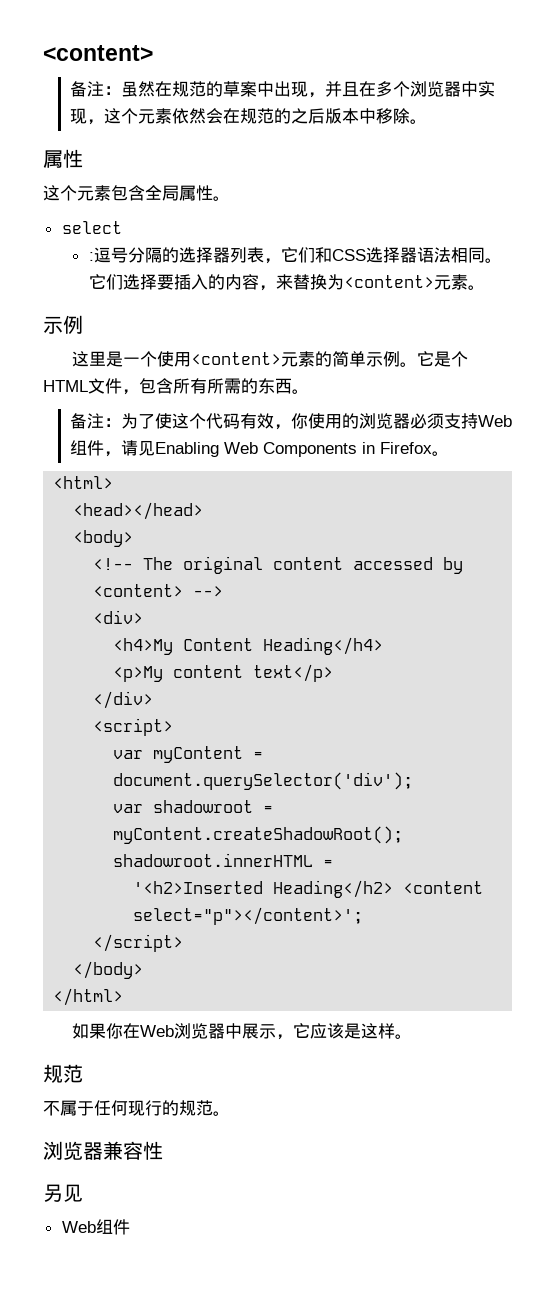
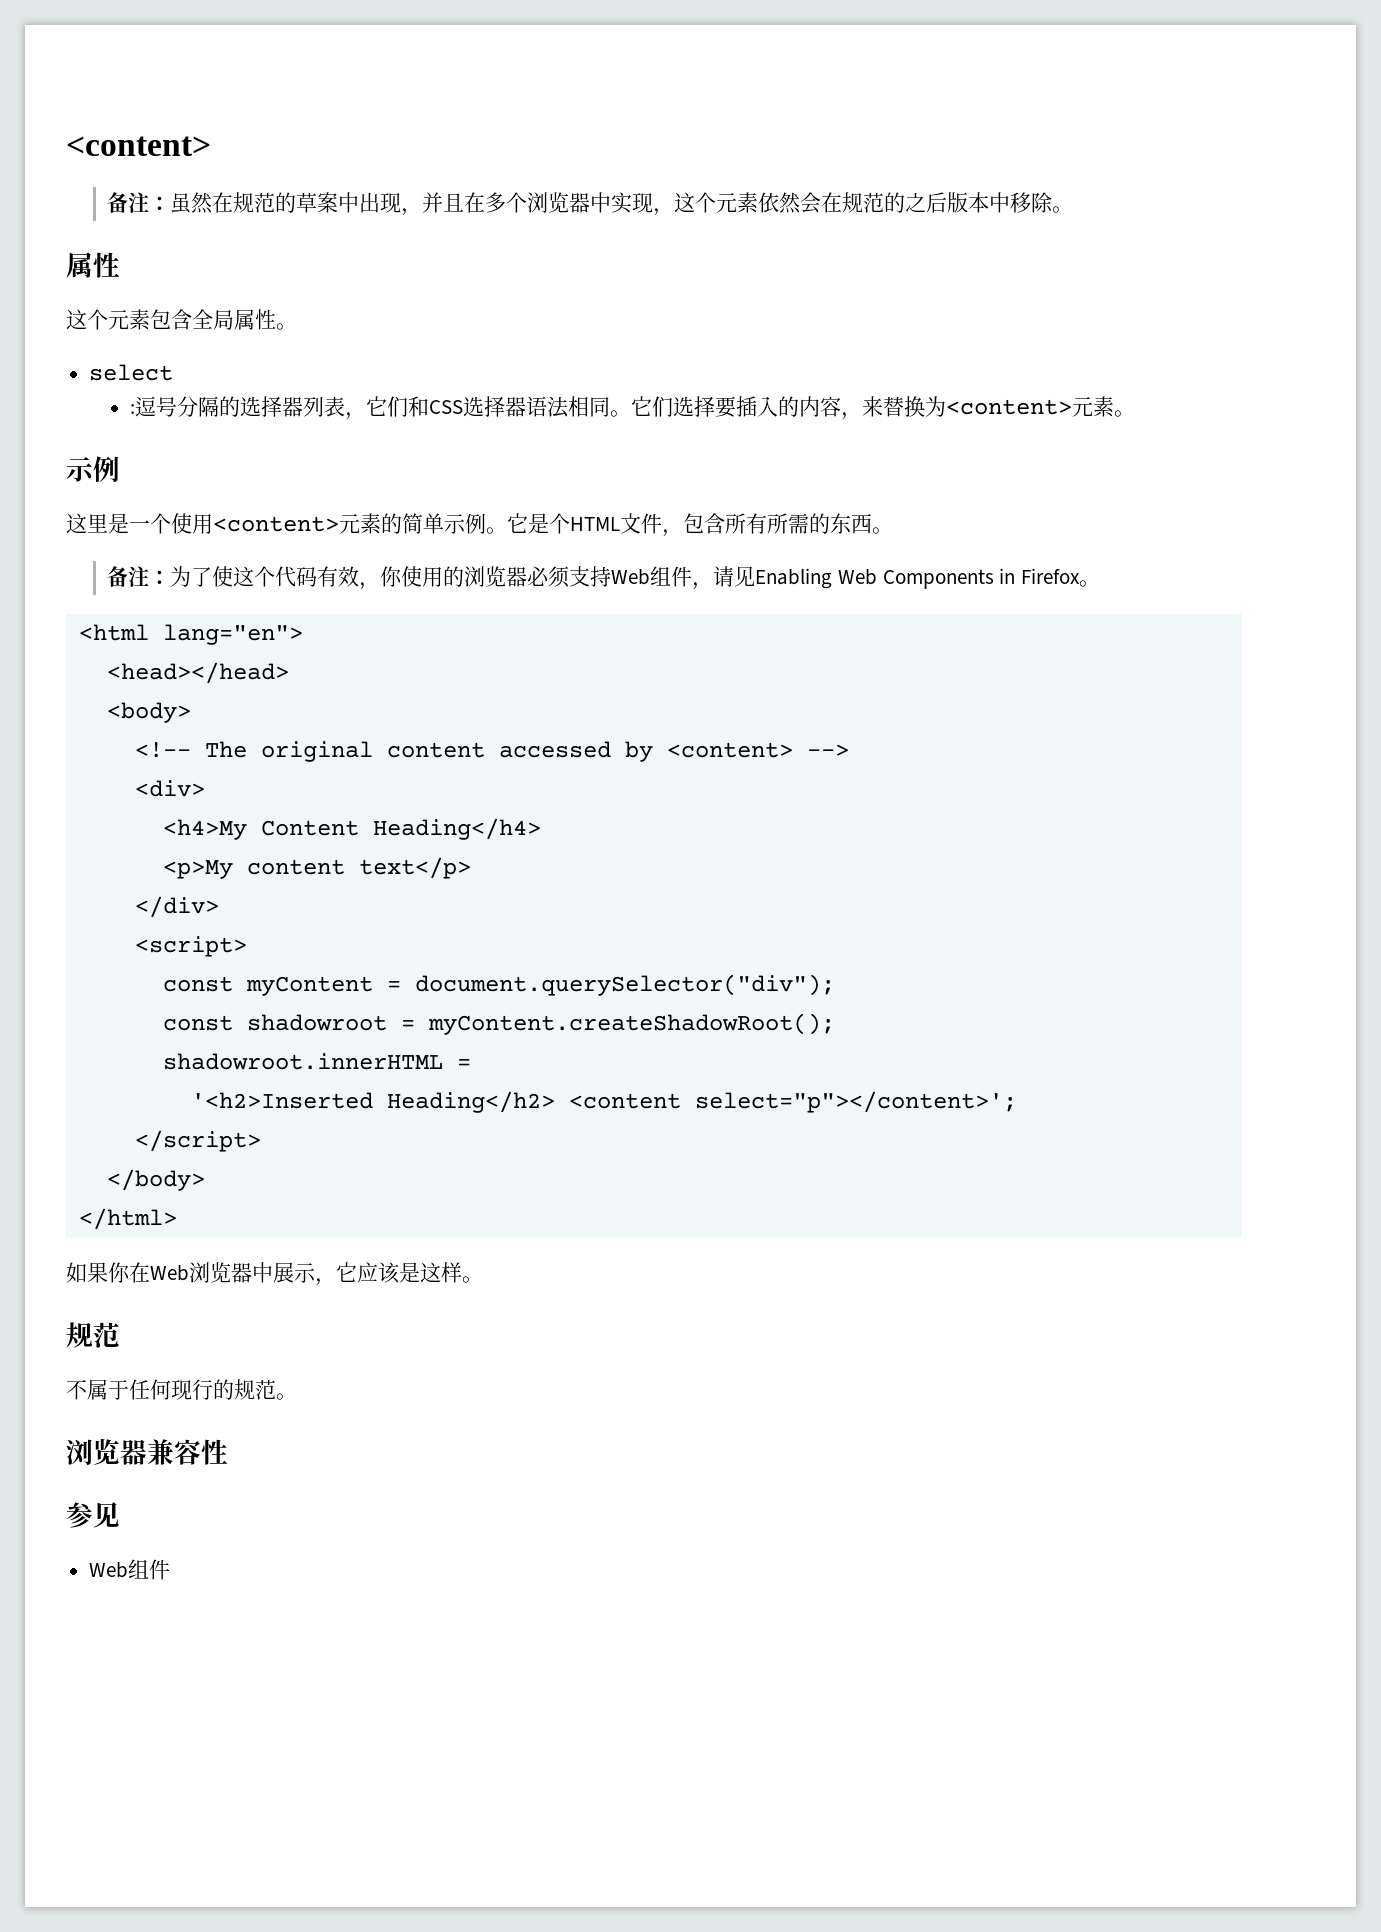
[53,476,114,489] <html> -> [78,624,303,645] <html lang="en">
[113,750,144,759] var -> [162,976,233,992] const
[113,772,414,790] [113,804,144,813] document.querySelector('div'); // var -> [414,974,835,996] [162,1015,233,1031] document.querySelector("div"); // const
[43,1184,63,1202] 另 -> [66,1502,93,1528] 参

